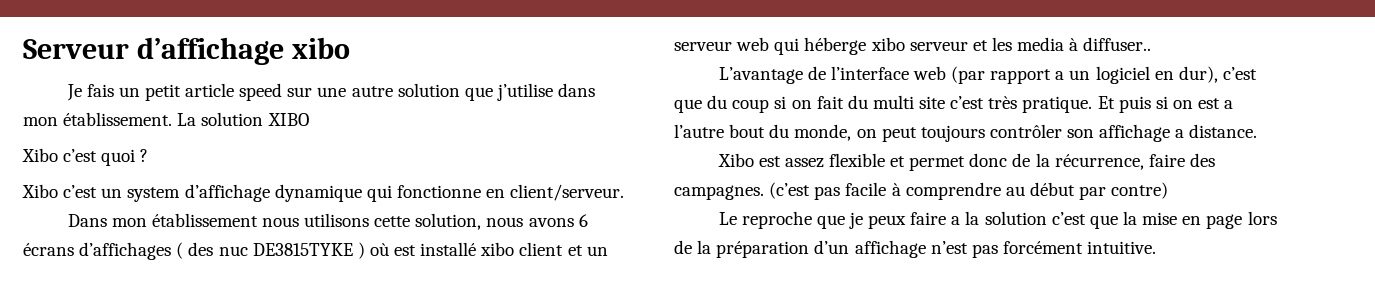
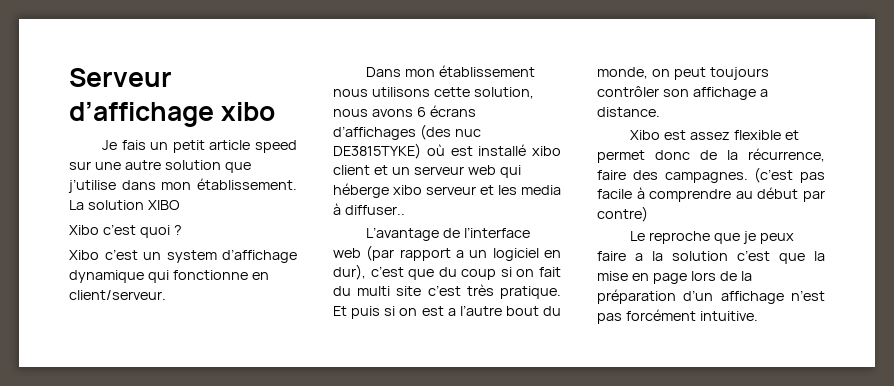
[176,242,365,259] ( des nuc DE3815TYKE ) -> [419,124,481,140] [333,143,421,159] (des nuc DE3815TYKE)

